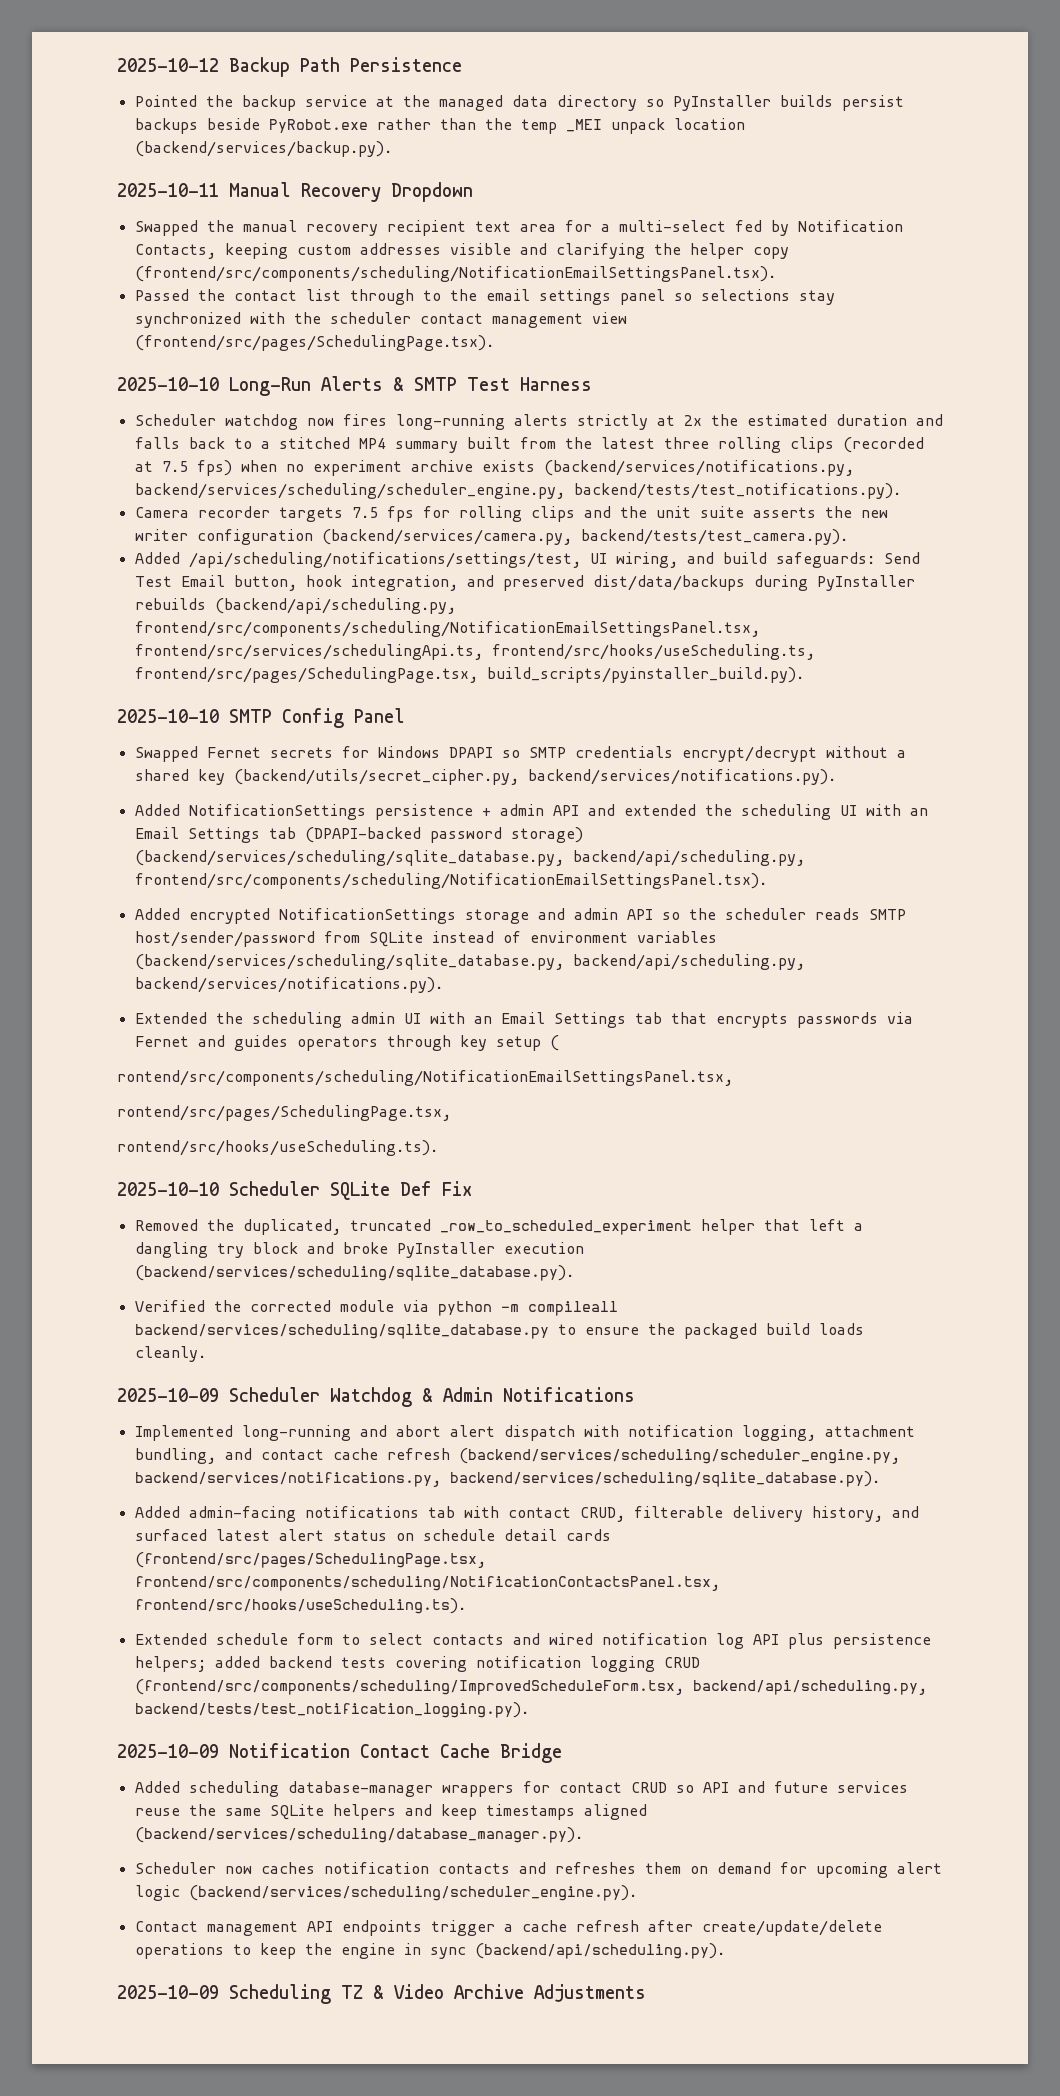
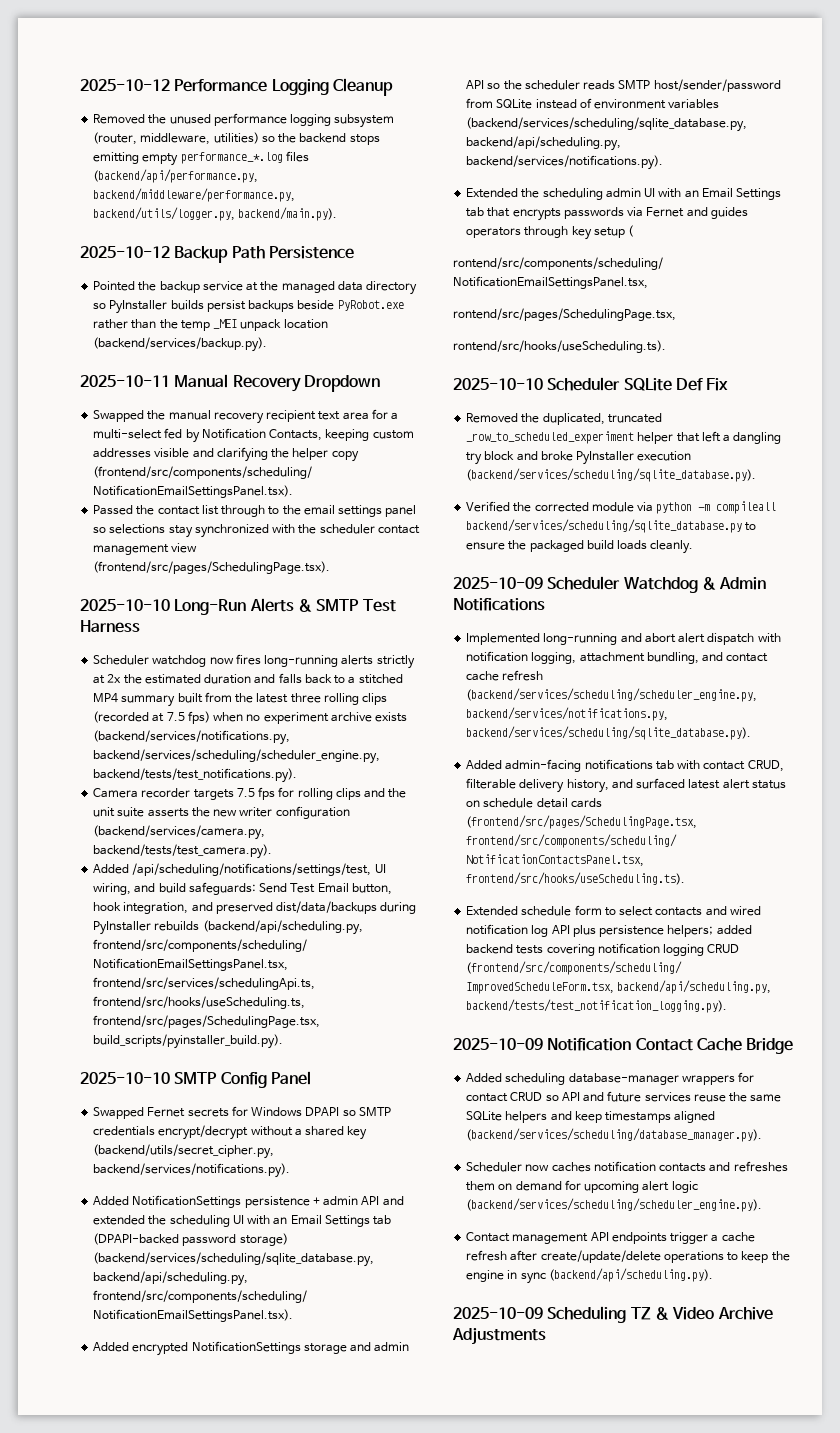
[117,58,219,72] 2025-10-12 -> [80,78,393,96] [93,113,395,128] [93,132,380,145] [93,151,309,166] [93,169,259,183] [93,188,296,202] [93,207,338,221] [80,246,170,258] 2025-10-12 Performance Logging Cleanup // Removed the unused performance logging subsystem (router, middleware, utilities) so the backend stops emitting empty performance_*.log files (backend/api/performance.py, backend/middleware/performance.py, backend/utils/logger.py, backend/main.py). // 2025-10-12

